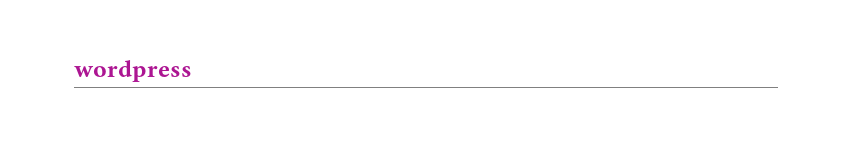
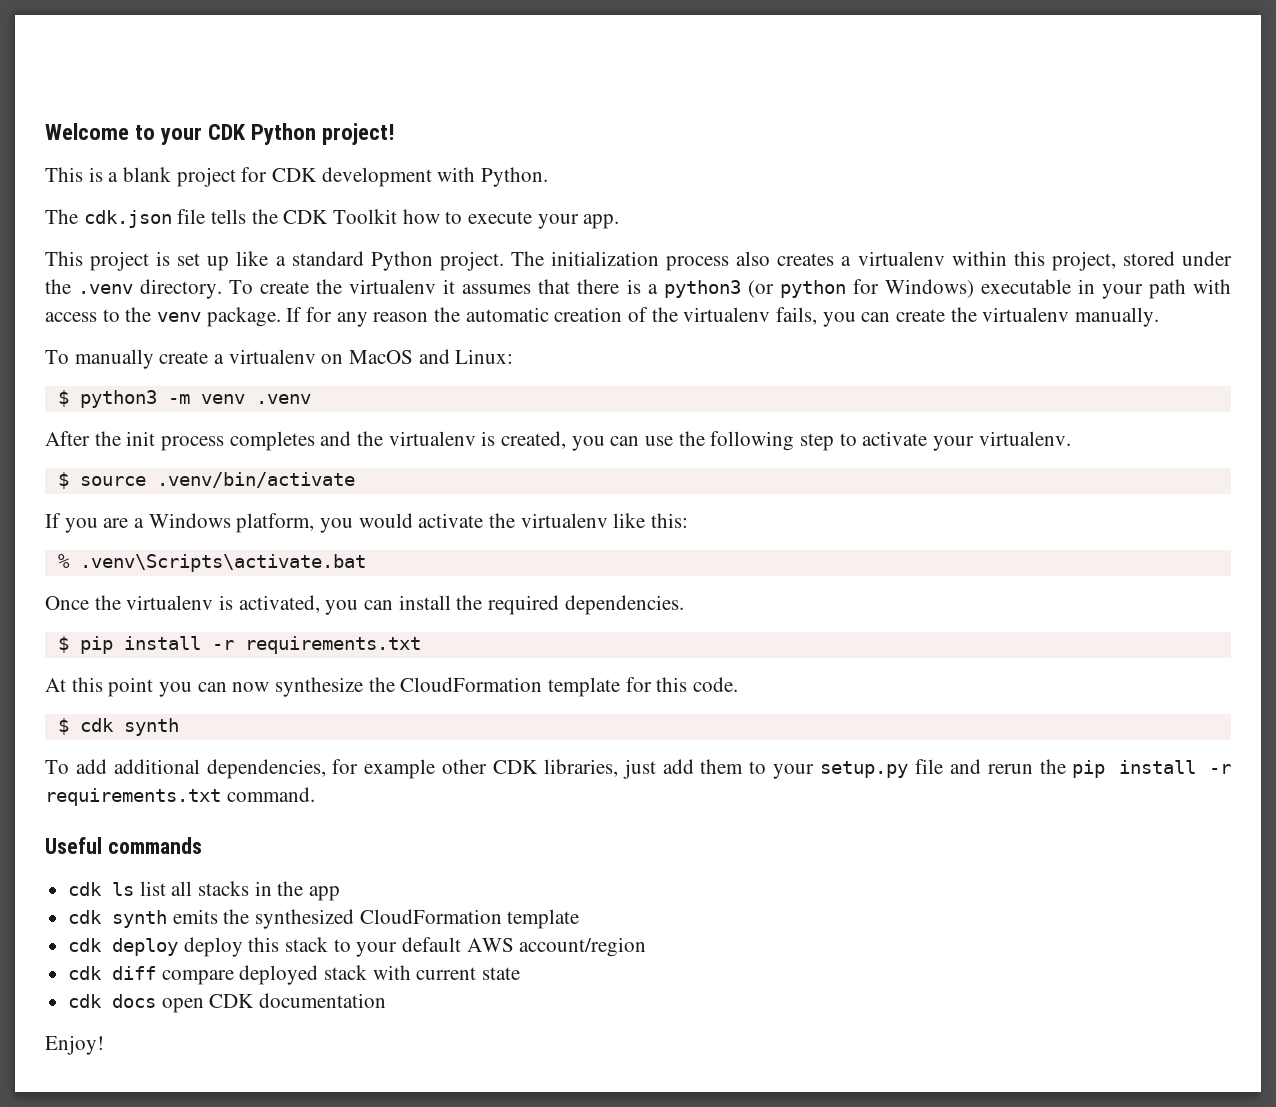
[74,60,192,82] wordpress -> [45,123,396,145] [45,167,549,187] [45,209,620,229] [45,251,1232,271] [45,279,1231,299] [45,307,1160,327] [45,349,514,369] [57,390,311,408] [45,431,1071,451] [57,472,355,489] [45,513,689,533] [57,554,366,572] [45,595,684,615] [57,636,421,654] [45,677,739,697] [57,718,179,736] [45,759,1231,779] [45,787,315,806] [45,837,202,854] [68,881,341,901] [68,909,580,929] [68,937,647,957] [68,965,521,985] [68,993,387,1013] [45,1035,104,1055] Welcome to your CDK Python project! // This is a blank project for CDK development with Python. // The cdk.json file tells the CDK Toolkit how to execute your app. // This project is set up like a standard Python project. The initialization process also creates a virtualenv within this project, stored under the .venv directory. To create the virtualenv it assumes that there is a python3 (or python for Windows) executable in your path with access to the venv package. If for any reason the automatic creation of the virtualenv fails, you can create the virtualenv manually. // To manually create a virtualenv on MacOS and Linux: // $ python3 -m venv .venv // After the init process completes and the virtualenv is created, you can use the following step to activate your virtualenv. // $ source .venv/bin/activate // If you are a Windows platform, you would activate the virtualenv like this: // % .venv\Scripts\activate.bat // Once the virtualenv is activated, you can install the required dependencies. // $ pip install -r requirements.txt // At this point you can now synthesize the CloudFormation template for this code. // $ cdk synth // To add additional dependencies, for example other CDK libraries, just add them to your setup.py file and rerun the pip install -r requirements.txt command. // Useful commands // cdk ls list all stacks in the app // cdk synth emits the synthesized CloudFormation template // cdk deploy deploy this stack to your default AWS account/region // cdk diff compare deployed stack with current state // cdk docs open CDK documentation // Enjoy!

